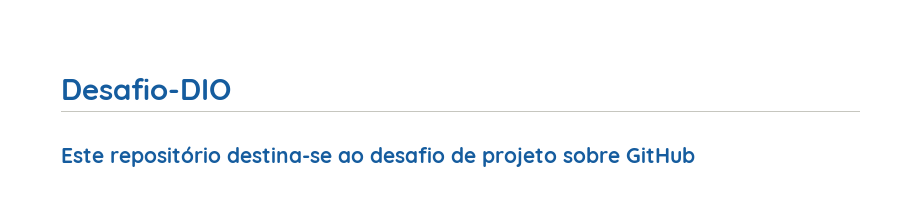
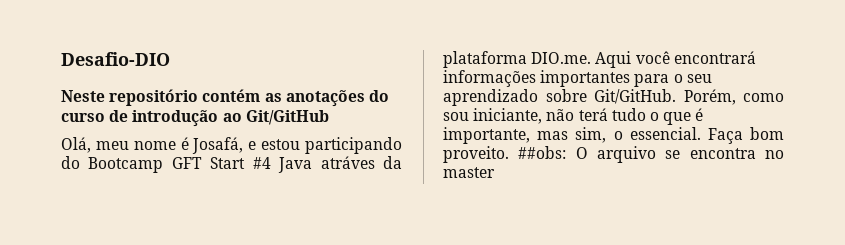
[61,146,695,167] Este repositório destina-se ao desafio de projeto sobre GitHub -> [61,89,389,107] [61,110,329,127] [61,137,402,154] [61,156,402,173] [443,51,756,68] [443,70,712,87] [443,89,784,106] [443,108,704,125] [443,127,784,144] [443,146,784,163] [443,167,495,178] Neste repositório contém as anotações do curso de introdução ao Git/GitHub // Olá, meu nome é Josafá, e estou participando do Bootcamp GFT Start #4 Java atráves da plataforma DIO.me. Aqui você encontrará informações importantes para o seu aprendizado sobre Git/GitHub. Porém, como sou iniciante, não terá tudo o que é importante, mas sim, o essencial. Faça bom proveito. ##obs: O arquivo se encontra no master

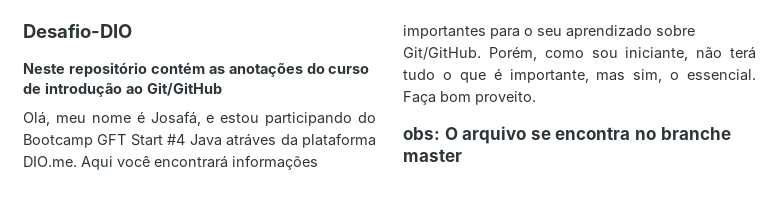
[518,146,567,159] ##obs: -> [403,127,440,140] // obs:
(784, 154) none -> [660,127,731,140] branche

